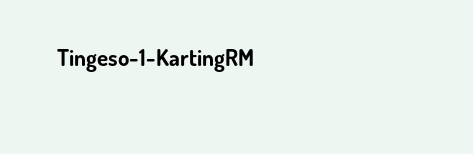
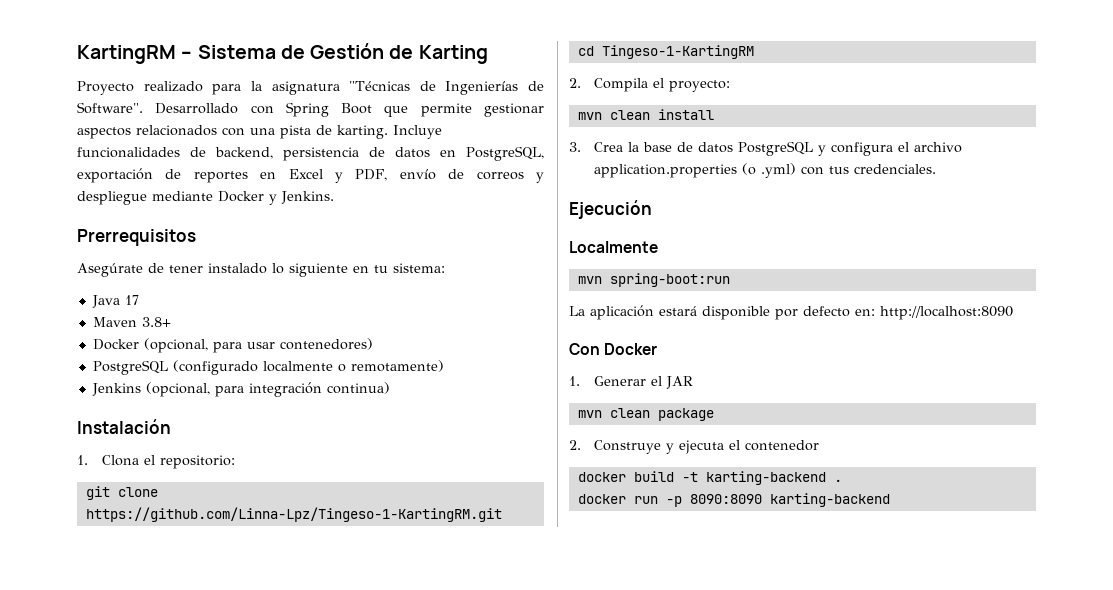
[57,49,254,72] Tingeso-1-KartingRM -> [77,43,488,64] [77,81,544,95] [77,102,544,117] [77,125,442,139] [77,146,544,161] [77,168,544,183] [77,191,334,205] [77,229,196,246] [77,263,445,277] [91,295,139,308] [92,317,171,327] [92,338,373,353] [92,360,444,375] [91,382,390,397] [77,419,171,434] [77,455,235,469] [85,486,158,500] [85,507,502,522] [577,45,754,59] [569,78,730,92] [577,109,714,120] [569,141,962,156] [593,163,936,178] [569,200,652,219] [569,241,658,253] [577,273,730,287] [569,305,1013,320] [569,343,658,355] [569,376,693,389] [577,408,714,421] [569,440,819,454] [577,471,842,485] [577,493,890,507] KartingRM – Sistema de Gestión de Karting // Proyecto realizado para la asignatura "Técnicas de Ingenierías de Software". Desarrollado con Spring Boot que permite gestionar aspectos relacionados con una pista de karting. Incluye funcionalidades de backend, persistencia de datos en PostgreSQL, exportación de reportes en Excel y PDF, envío de correos y despliegue mediante Docker y Jenkins. // Prerrequisitos // Asegúrate de tener instalado lo siguiente en tu sistema: // Java 17 // Maven 3.8+ // Docker (opcional, para usar contenedores) // PostgreSQL (configurado localmente o remotamente) // Jenkins (opcional, para integración continua) // Instalación // 1. Clona el repositorio: // git clone https://github.com/Linna-Lpz/Tingeso-1-KartingRM.git // cd Tingeso-1-KartingRM // 2. Compila el proyecto: // mvn clean install // 3. Crea la base de datos PostgreSQL y configura el archivo application.properties (o .yml) con tus credenciales. // Ejecución // Localmente // mvn spring-boot:run // La aplicación estará disponible por defecto en: http://localhost:8090 // Con Docker // 1. Generar el JAR // mvn clean package // 2. Construye y ejecuta el contenedor // docker build -t karting-backend . // docker run -p 8090:8090 karting-backend

